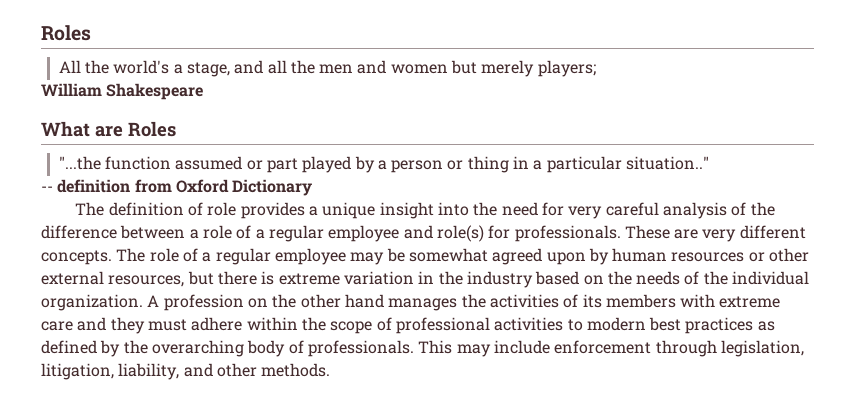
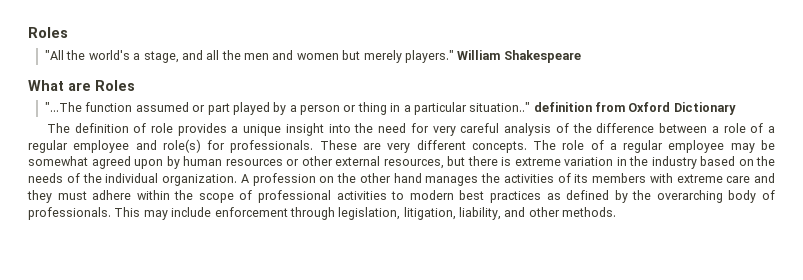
[41,25,91,41] [58,60,81,73] Roles // All -> [28,27,68,38] [45,50,65,60] Roles // "All
[537,60,596,77] players; // -> [404,50,454,63] players."
[58,156,101,170] "...the -> [45,102,83,112] "...The
[41,186,53,192] // -- -> (531, 107) none

